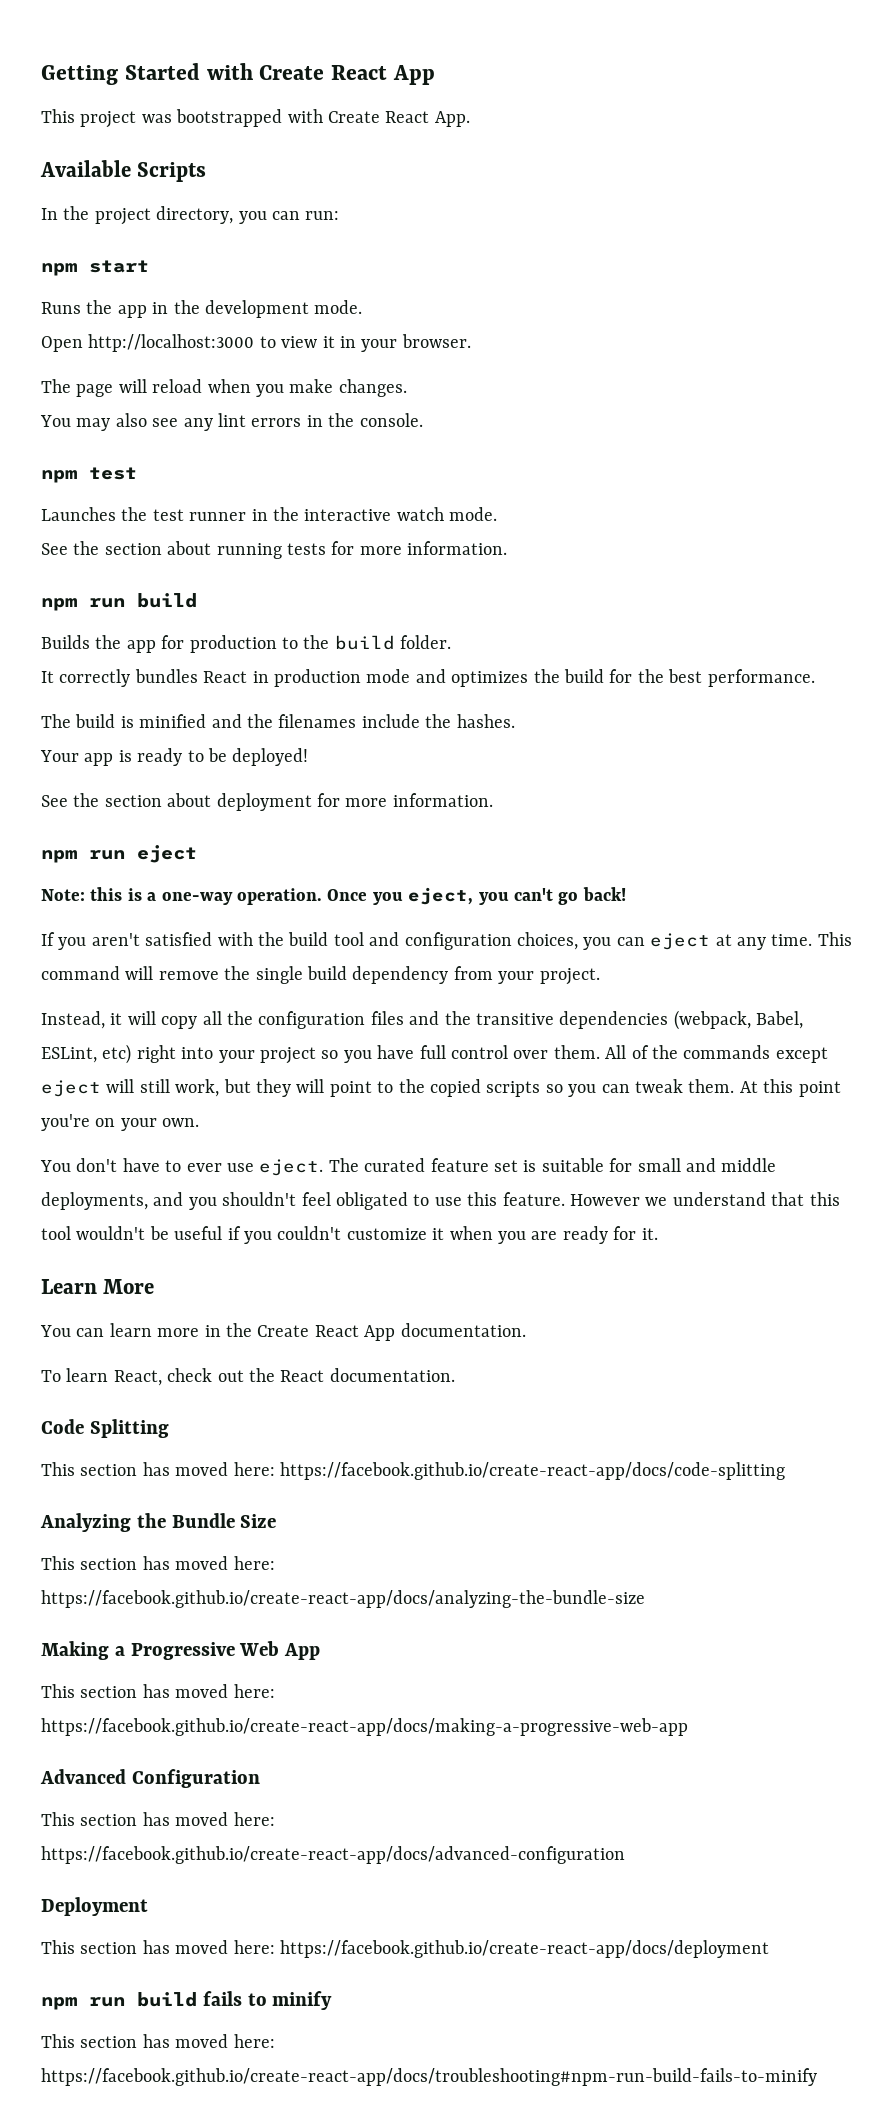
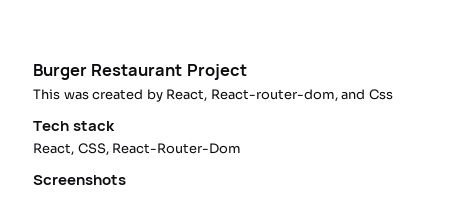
[41,63,435,85] [41,109,470,128] [40,160,207,182] [41,206,340,225] [41,260,149,276] [41,300,363,318] [41,334,471,352] [41,379,407,397] [40,413,423,431] [41,467,137,483] [41,507,498,521] [41,541,508,559] [41,593,197,611] [41,635,452,653] [41,669,815,687] [41,714,515,728] [40,748,309,766] [41,793,493,811] [41,845,197,863] [41,887,626,905] [41,932,852,950] [41,966,600,985] [41,1010,804,1030] [41,1044,828,1064] [41,1079,841,1097] [41,1114,200,1131] [40,1158,777,1176] [41,1192,840,1210] [41,1226,658,1244] [41,1279,155,1294] [40,1323,526,1341] [41,1368,455,1386] [41,1419,169,1438] [41,1462,785,1480] [40,1513,277,1532] [41,1556,275,1570] [41,1590,645,1608] [41,1641,321,1660] [41,1684,275,1698] [41,1718,688,1736] [40,1769,260,1788] [41,1812,275,1826] [41,1846,625,1864] [41,1897,148,1916] [41,1940,769,1958] [41,1991,333,2010] [41,2034,275,2048] [41,2068,817,2086] Getting Started with Create React App // This project was bootstrapped with Create React App. // Available Scripts // In the project directory, you can run: // npm start // Runs the app in the development mode. // Open http://localhost:3000 to view it in your browser. // The page will reload when you make changes. // You may also see any lint errors in the console. // npm test // Launches the test runner in the interactive watch mode. // See the section about running tests for more information. // npm run build // Builds the app for production to the build folder. // It correctly bundles React in production mode and optimizes the build for the best performance. // The build is minified and the filenames include the hashes. // Your app is ready to be deployed! // See the section about deployment for more information. // npm run eject // Note: this is a one-way operation. Once you eject, you can't go back! // If you aren't satisfied with the build tool and configuration choices, you can eject at any time. This command will remove the single build dependency from your project. // Instead, it will copy all the configuration files and the transitive dependencies (webpack, Babel, ESLint, etc) right into your project so you have full control over them. All of the commands except eject will still work, but they will point to the copied scripts so you can tweak them. At this point you're on your own. // You don't have to ever use eject. The curated feature set is suitable for small and middle deployments, and you shouldn't feel obligated to use this feature. However we understand that this tool wouldn't be useful if you couldn't customize it when you are ready for it. // Learn More // You can learn more in the Create React App documentation. // To learn React, check out the React documentation. // Code Splitting // This section has moved here: https://facebook.github.io/create-react-app/docs/code-splitting // Analyzing the Bundle Size // This section has moved here: https://facebook.github.io/create-react-app/docs/analyzing-the-bundle-size // Making a Progressive Web App // This section has moved here: https://facebook.github.io/create-react-app/docs/making-a-progressive-web-app // Advanced Configuration // This section has moved here: https://facebook.github.io/create-react-app/docs/advanced-configuration // Deployment // This section has moved here: https://facebook.github.io/create-react-app/docs/deployment // npm run build fails to minify // This section has moved here: https://facebook.github.io/create-react-app/docs/troubleshooting#npm-run-build-fails-to-minify -> [33,64,247,80] [33,89,393,102] [33,121,116,131] [33,143,242,156] [33,175,126,185] Burger Restaurant Project // This was created by React, React-router-dom, and Css // Tech stack // React, CSS, React-Router-Dom // Screenshots

